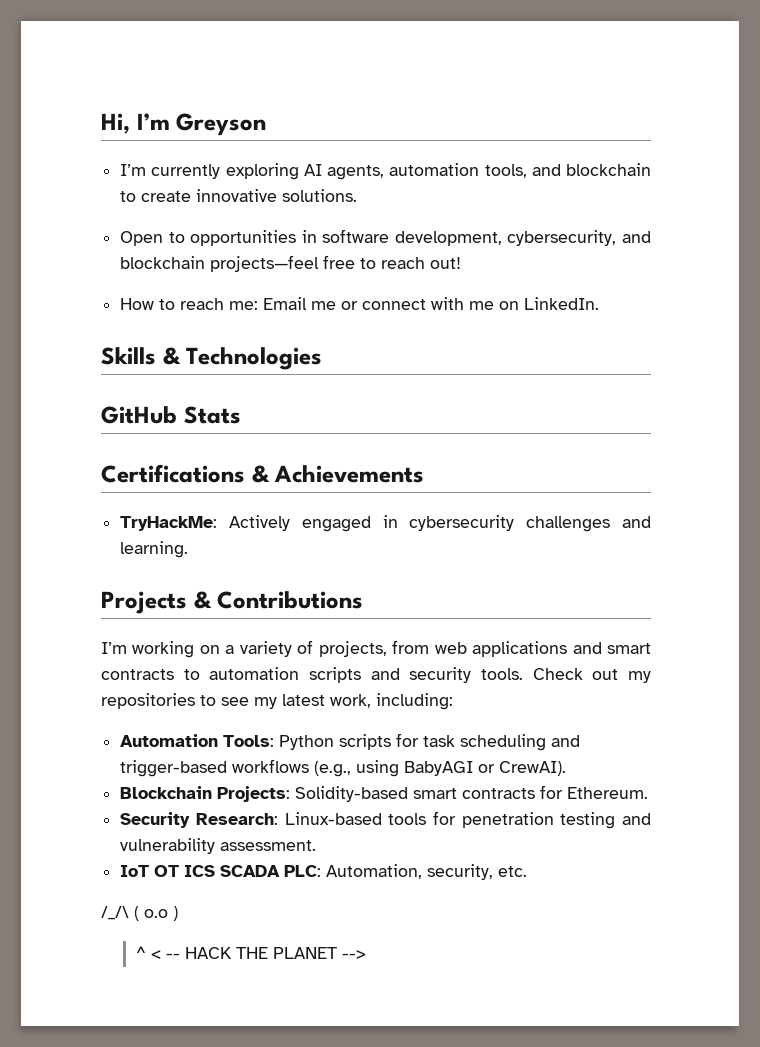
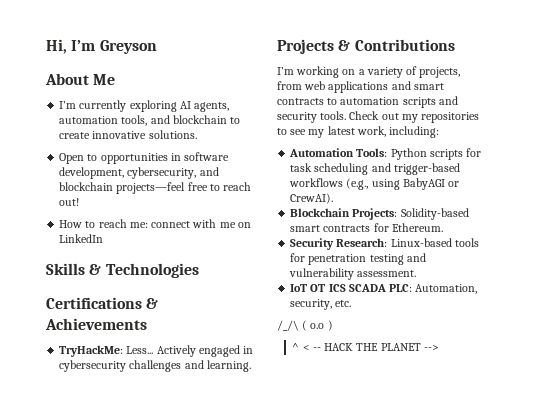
(267, 124) none -> [45,73,116,85] // About Me
[263,297,359,310] Email me or -> (148, 225) none
[524,297,600,310] LinkedIn. -> [59,234,104,243] LinkedIn
[101,406,241,424] // GitHub Stats -> (199, 270) none
(218, 523) none -> [126,346,154,354] Less...

